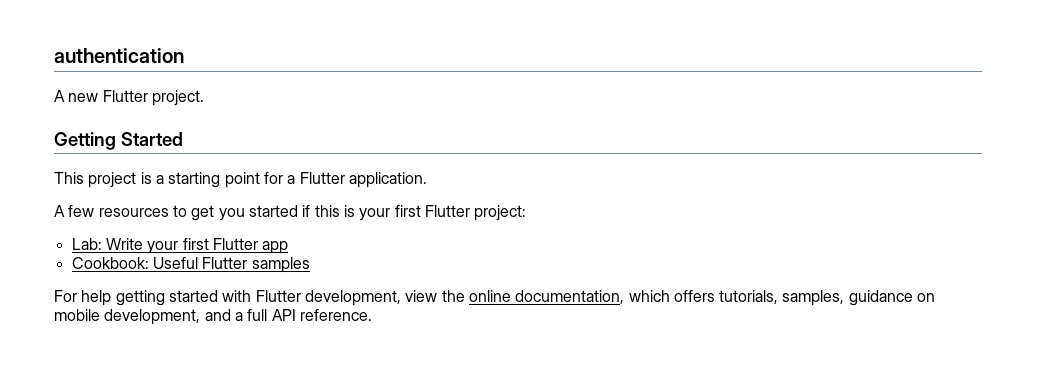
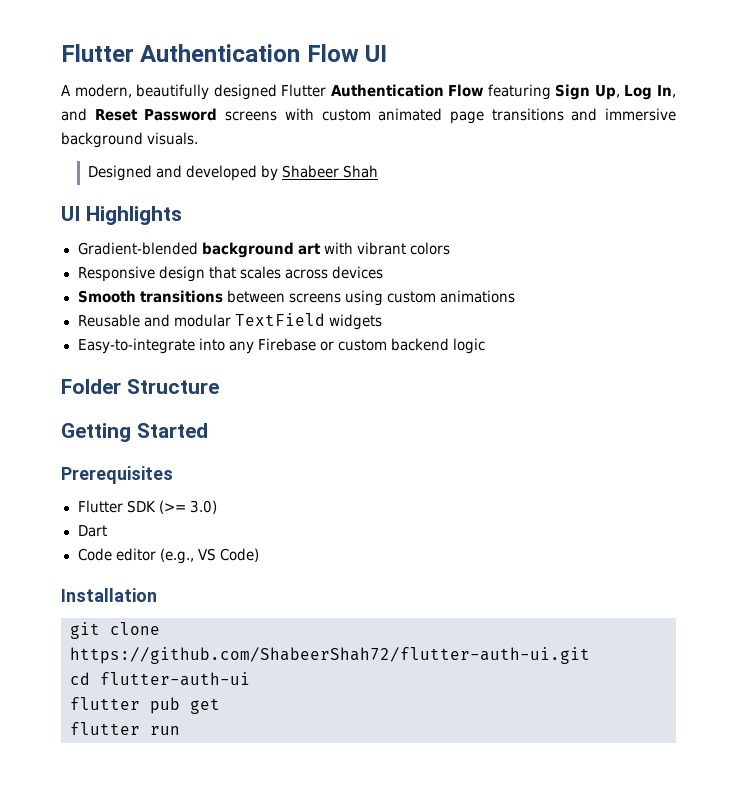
[54,48,184,63] [54,90,204,106] [54,132,183,150] [54,172,427,188] [54,205,527,221] [71,238,289,254] [71,257,310,273] [54,290,936,306] [54,309,372,325] authentication // A new Flutter project. // Getting Started // This project is a starting point for a Flutter application. // A few resources to get you started if this is your first Flutter project: // Lab: Write your first Flutter app // Cookbook: Useful Flutter samples // For help getting started with Flutter development, view the online documentation, which offers tutorials, samples, guidance on mobile development, and a full API reference. -> [61,44,388,62] [61,84,676,100] [61,108,676,124] [61,132,199,148] [87,165,379,181] [61,206,182,225] [77,242,450,258] [77,266,383,282] [77,290,515,306] [77,313,382,330] [77,338,485,354] [61,379,219,394] [61,423,208,442] [61,466,173,484] [77,500,217,514] [77,525,107,537] [77,548,259,564] [61,588,157,602] [70,622,160,639] [70,647,590,664] [70,672,250,686] [70,697,220,714] [70,722,180,735] Flutter Authentication Flow UI // A modern, beautifully designed Flutter Authentication Flow featuring Sign Up, Log In, and Reset Password screens with custom animated page transitions and immersive background visuals. // Designed and developed by Shabeer Shah // UI Highlights // Gradient-blended background art with vibrant colors // Responsive design that scales across devices // Smooth transitions between screens using custom animations // Reusable and modular TextField widgets // Easy-to-integrate into any Firebase or custom backend logic // Folder Structure // Getting Started // Prerequisites // Flutter SDK (>= 3.0) // Dart // Code editor (e.g., VS Code) // Installation // git clone https://github.com/ShabeerShah72/flutter-auth-ui.git // cd flutter-auth-ui // flutter pub get // flutter run

